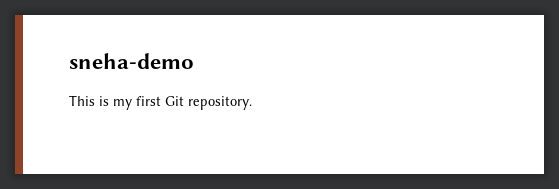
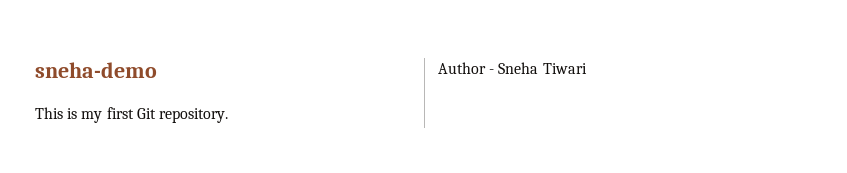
(252, 103) none -> [438,62,587,74] // Author - Sneha Tiwari

